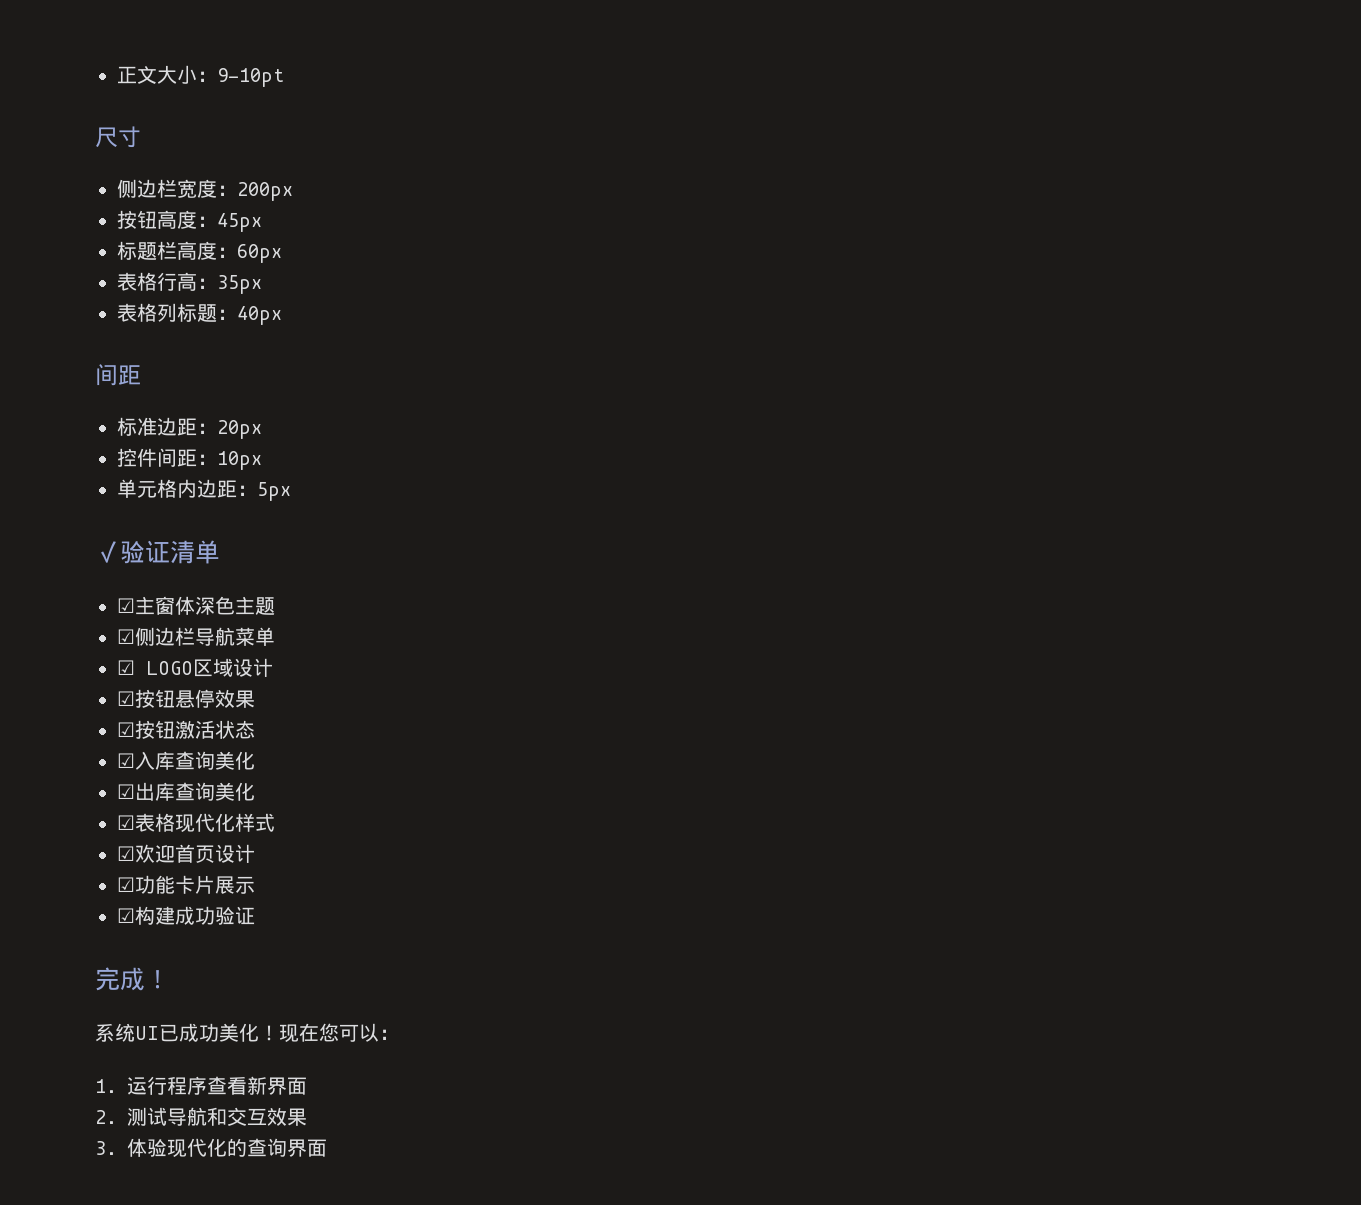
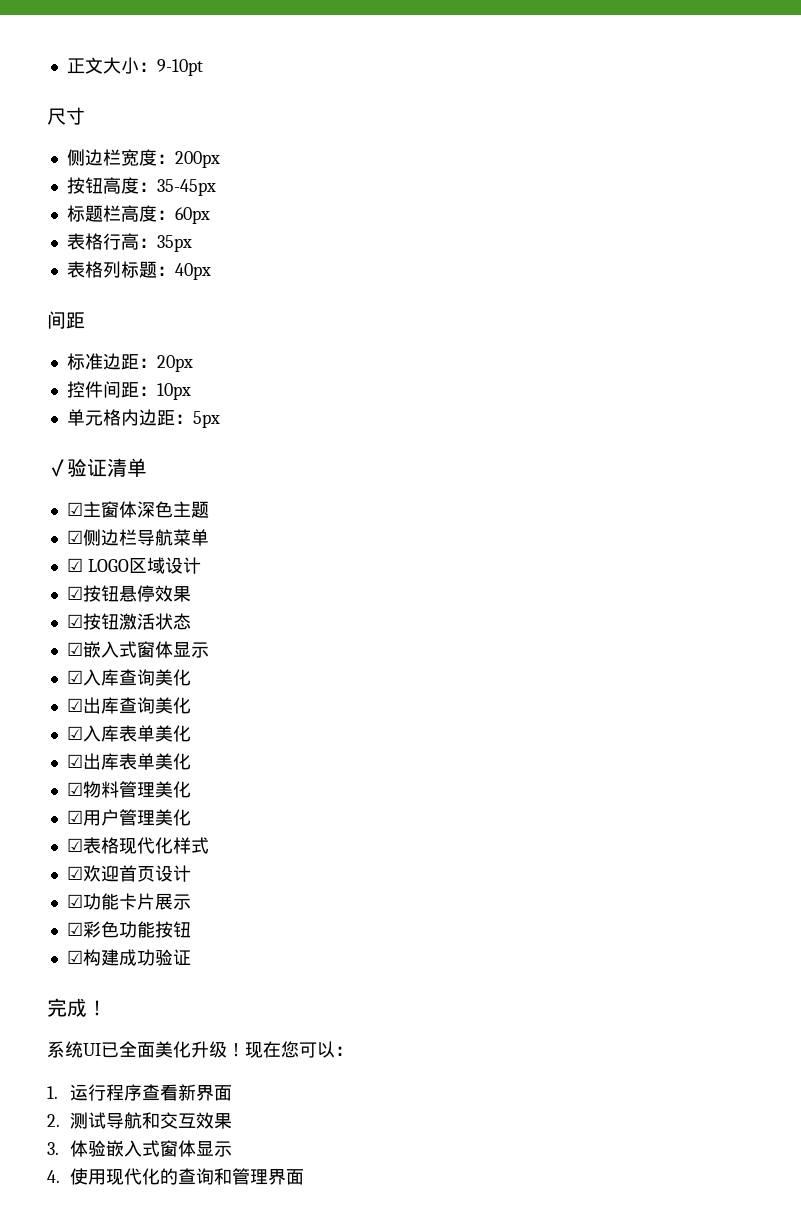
[217,213,262,232] 45px -> [156,179,216,196] 35-45px
(255, 729) none -> [66,641,209,658] // ☑嵌入式窗体显示
(255, 791) none -> [66,725,191,742] [66,753,191,770] [66,781,191,798] [66,809,191,826] // ☑入库表单美化 // ☑出库表单美化 // ☑物料管理美化 // ☑用户管理美化
(255, 885) none -> [66,921,191,938] // ☑彩色功能按钮
[179,1023,259,1042] 成功美化 -> [119,1041,227,1058] 全面美化升级
(167, 1148) none -> [106,1140,233,1157] [47,1168,107,1185] 嵌入式窗体显示 // 4.使用
(287, 1147) none -> [214,1168,269,1185] 和管理

